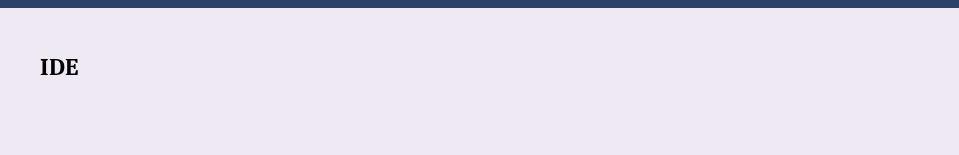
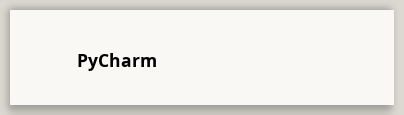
[40,59,78,75] IDE -> [77,53,157,71] PyCharm

